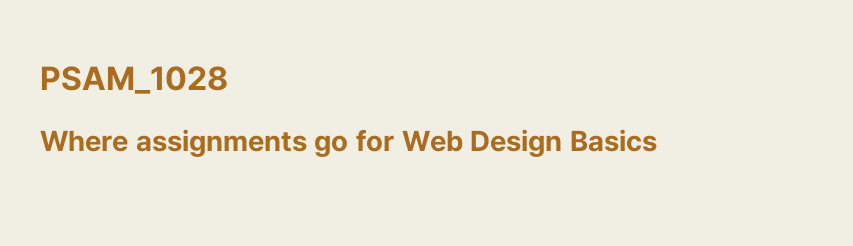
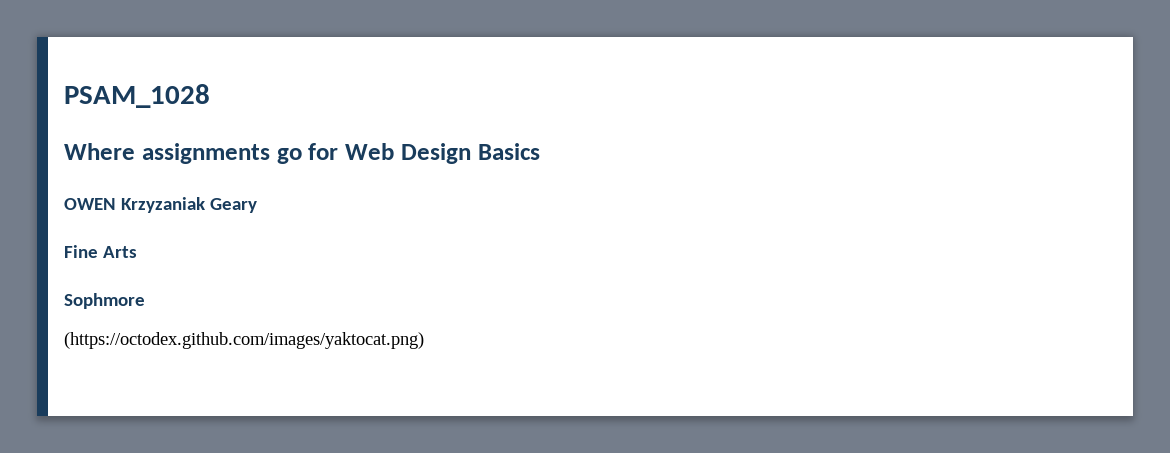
(658, 140) none -> [64,197,257,213] [64,245,137,258] [64,293,145,309] [64,332,424,349] // OWEN Krzyzaniak Geary // Fine Arts // Sophmore // (https://octodex.github.com/images/yaktocat.png)

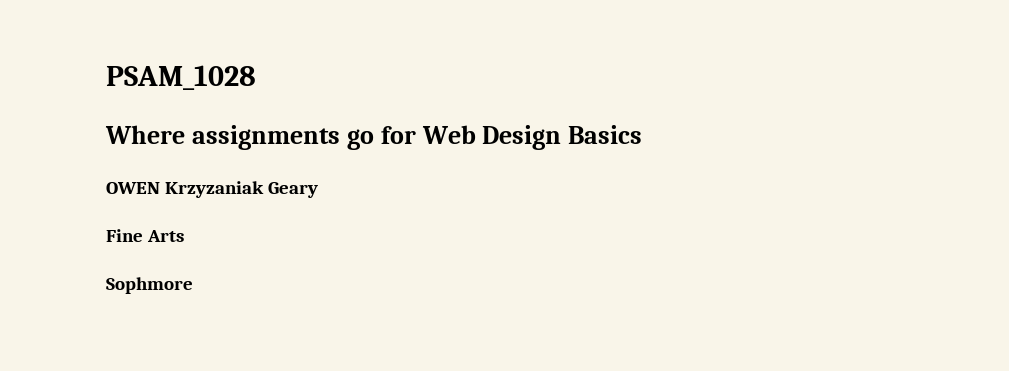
[64,332,424,349] // (https://octodex.github.com/images/yaktocat.png) -> (193, 285) none

